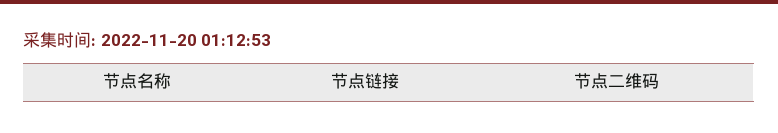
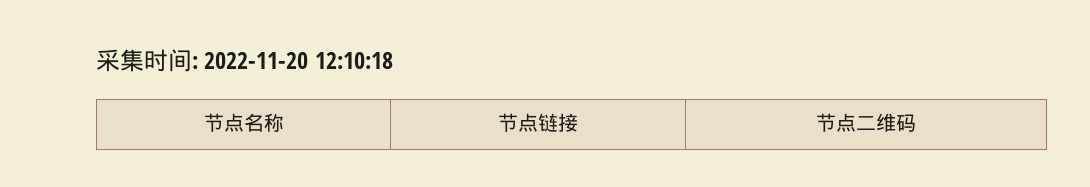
[201,34,272,46] 01:12:53 -> [314,52,393,69] 12:10:18

